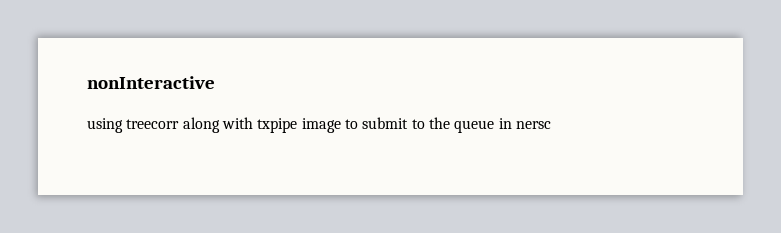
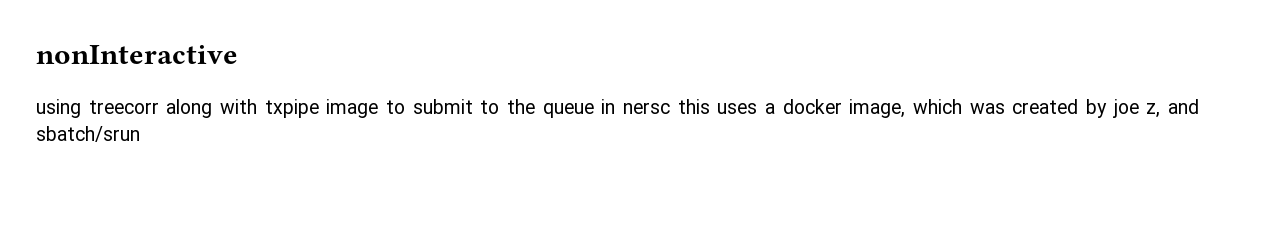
(551, 125) none -> [677,99,1199,118] [36,126,140,142] this uses a docker image, which was created by joe z, and sbatch/srun

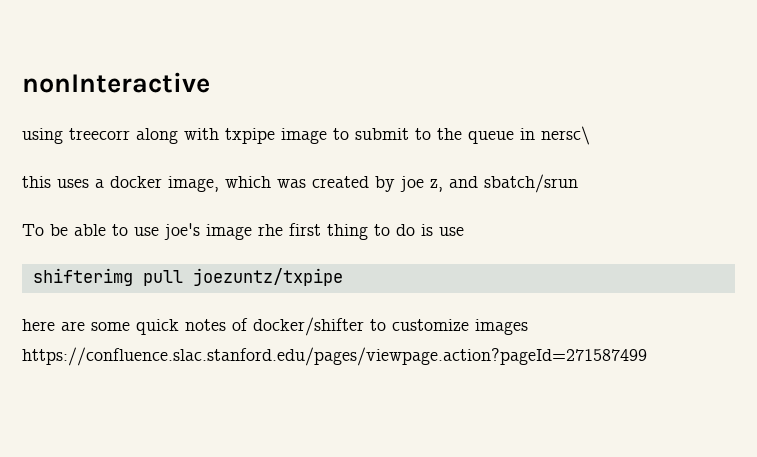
[623,102,670,114] nersc -> [541,126,590,145] nersc\ //
(140, 134) none -> [22,223,464,240] [32,268,343,286] [22,317,528,336] [22,347,647,366] // To be able to use joe's image rhe first thing to do is use // shifterimg pull joezuntz/txpipe // here are some quick notes of docker/shifter to customize images https://confluence.slac.stanford.edu/pages/viewpage.action?pageId=271587499

